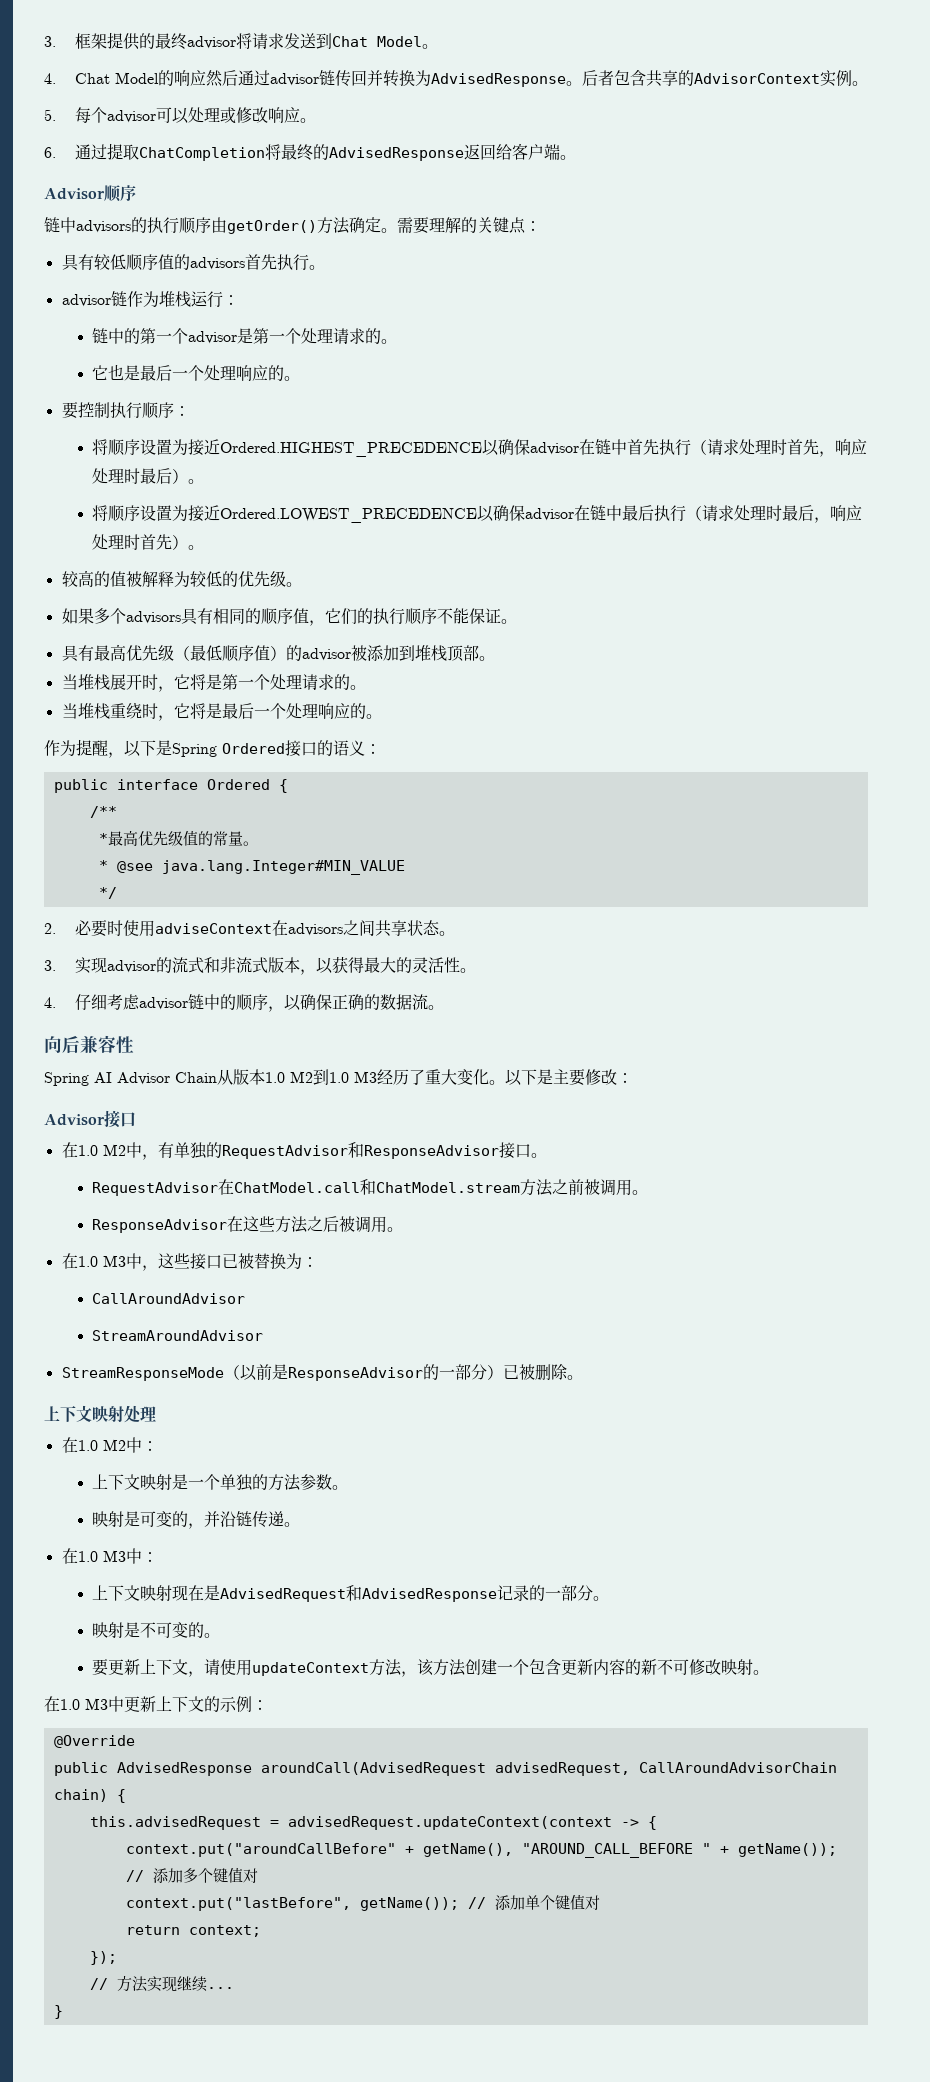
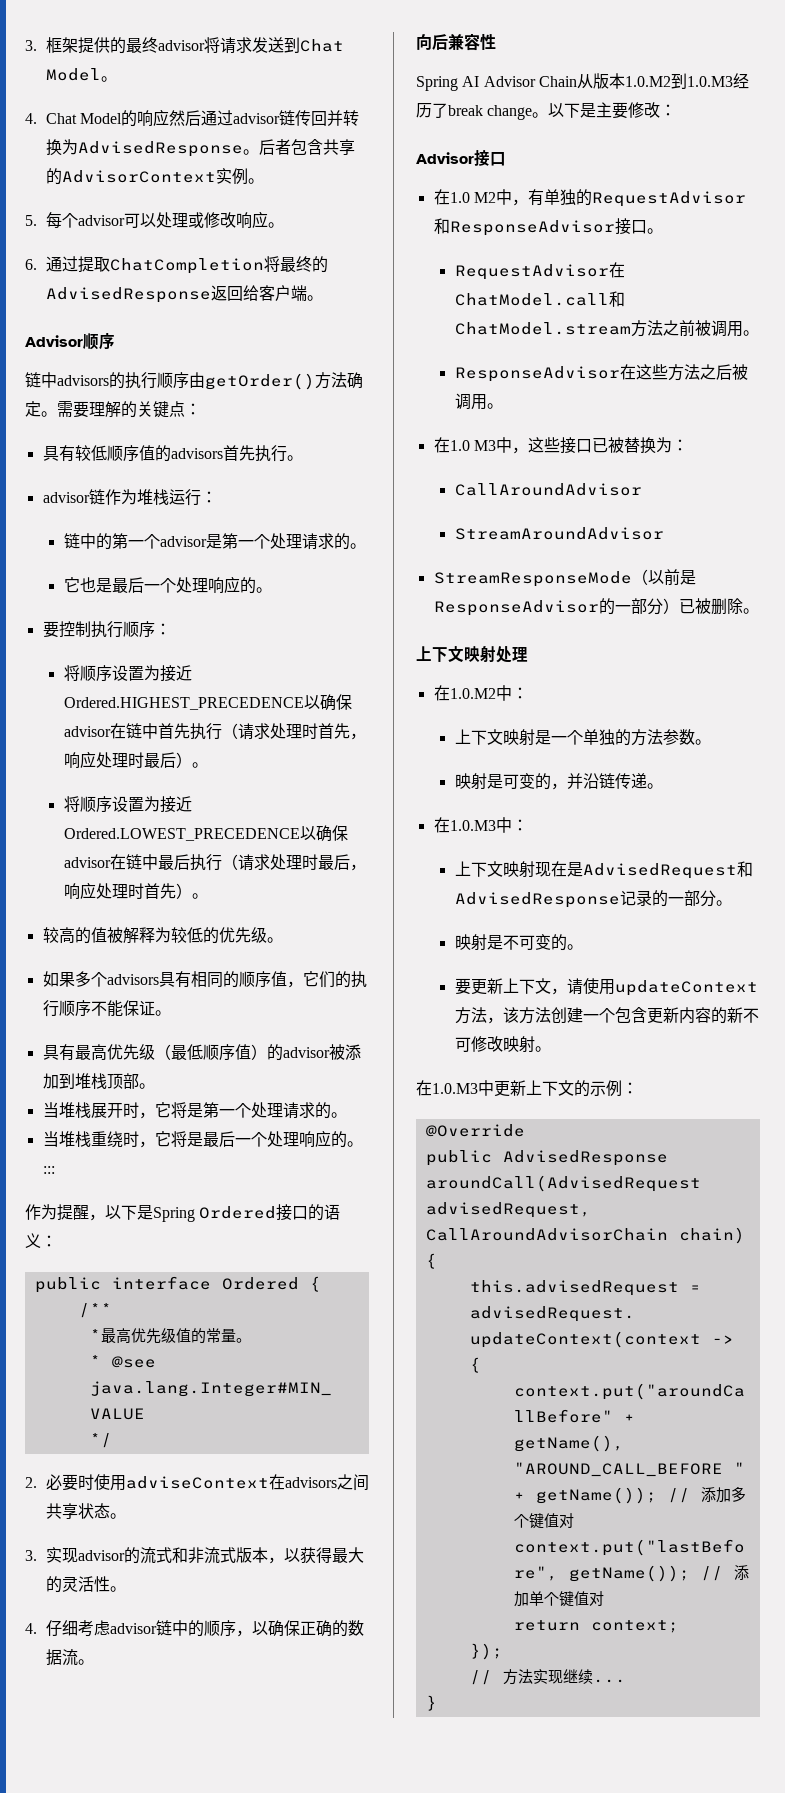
(382, 716) none -> [42,1166,55,1174] :::
[265,1069,489,1085] 1.0 M2到1.0 M3经历了重大变化 -> [624,73,749,89] [416,103,533,120] 1.0.M2到1.0.M3经历了break change
[77,1439,126,1451] 1.0 M2 -> [449,688,496,699] 1.0.M2
[77,1550,126,1562] 1.0 M3 -> [449,820,496,831] 1.0.M3
[60,1698,108,1710] 1.0 M3 -> [432,1083,478,1094] 1.0.M3

